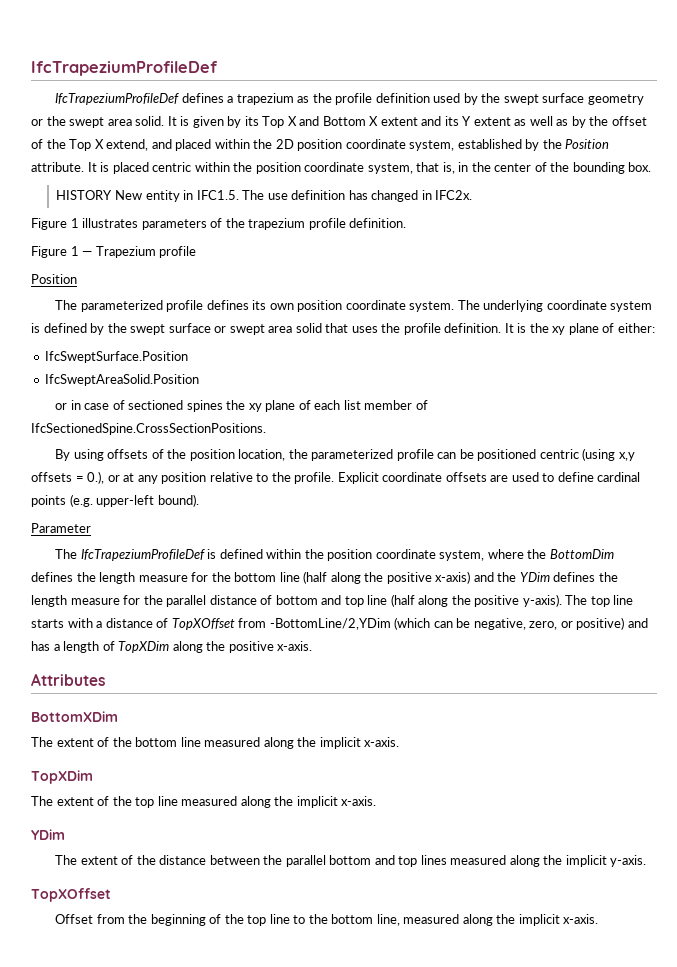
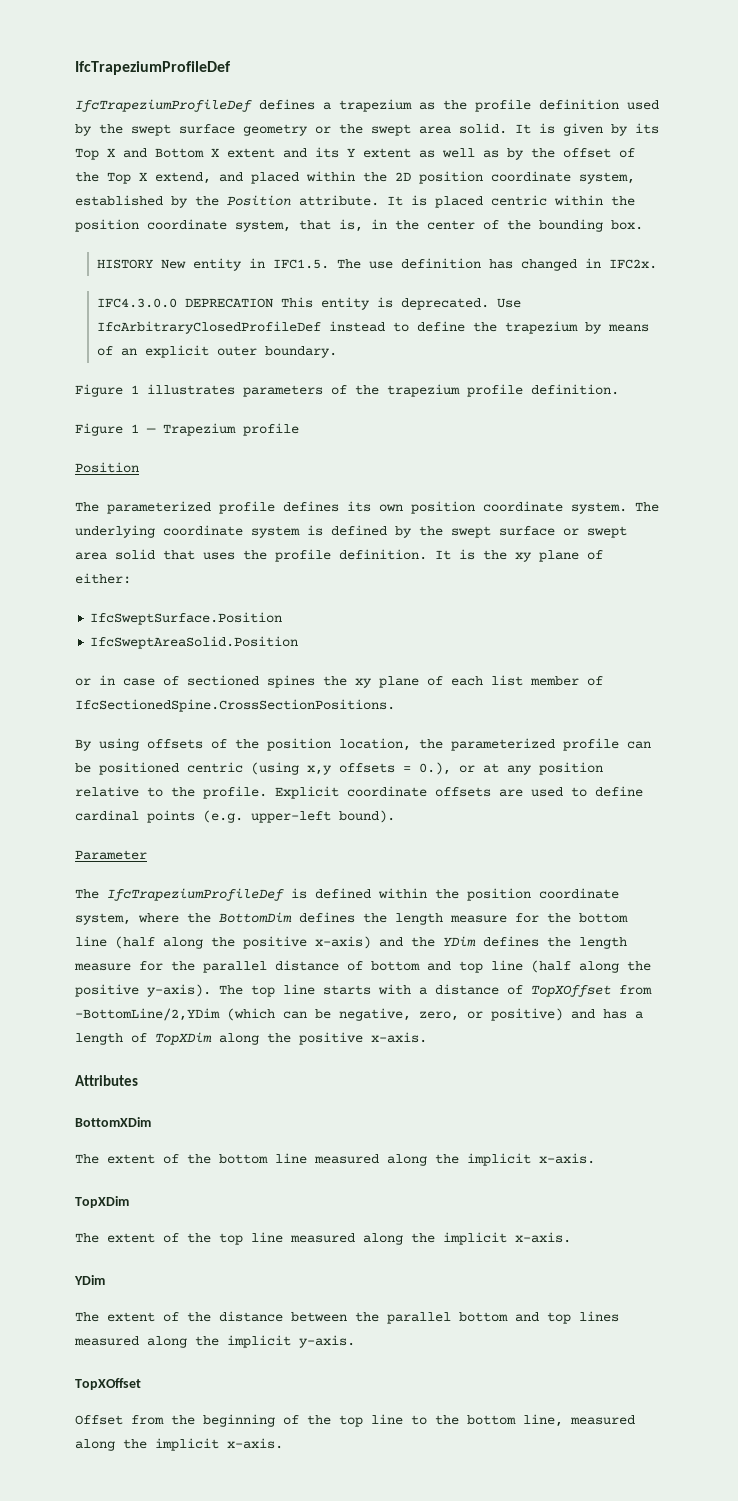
(473, 195) none -> [97,297,522,310] [97,321,650,334] [97,345,338,358] // IFC4.3.0.0 DEPRECATION This entity is deprecated. Use IfcArbitraryClosedProfileDef instead to define the trapezium by means of an explicit outer boundary.

